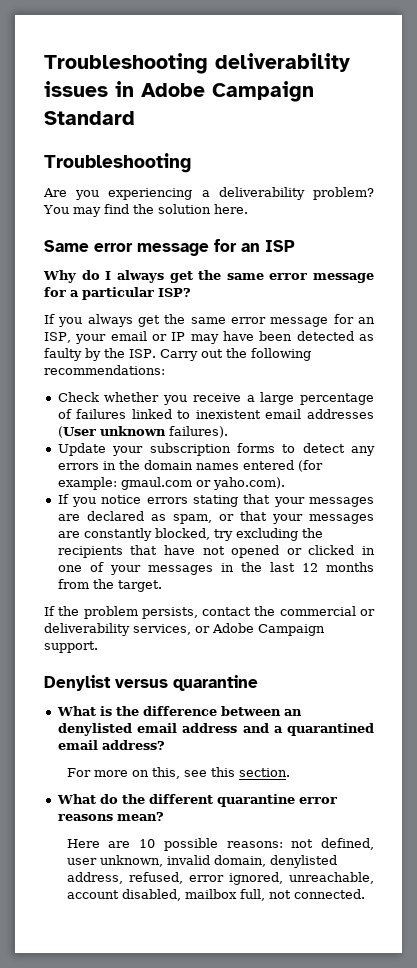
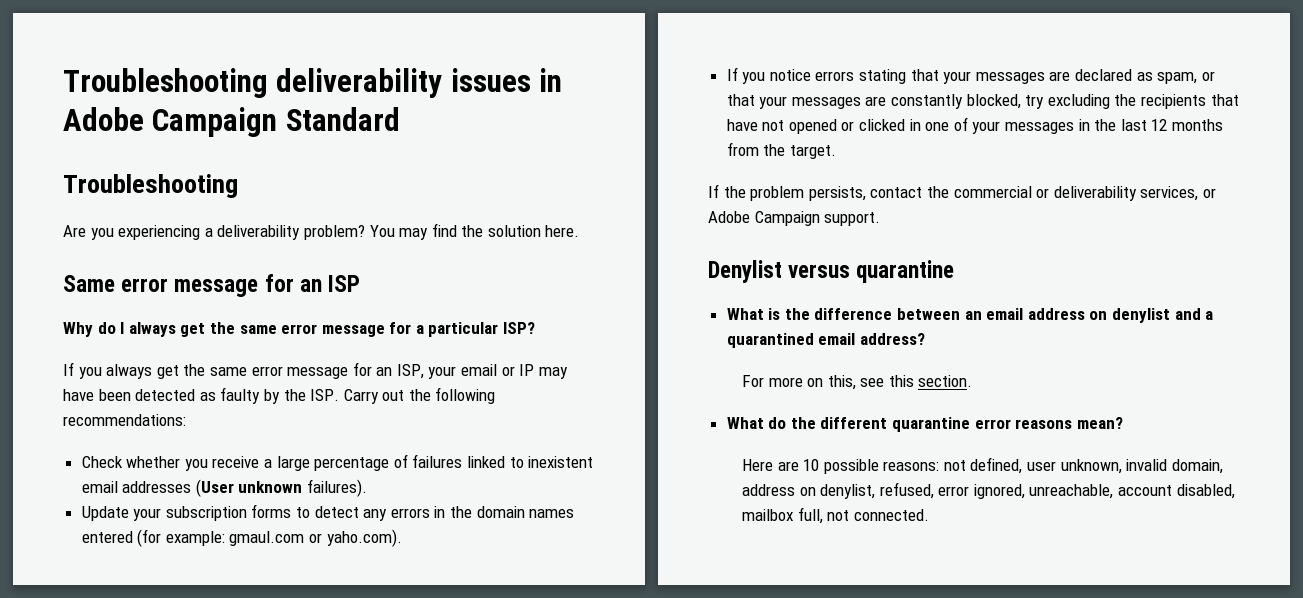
[57,723,132,736] denylisted -> (982, 315) none
(238, 728) none -> [1089,308,1171,323] on denylist
[269,855,337,868] [66,872,123,884] denylisted address, -> [741,484,876,499] address on denylist,

